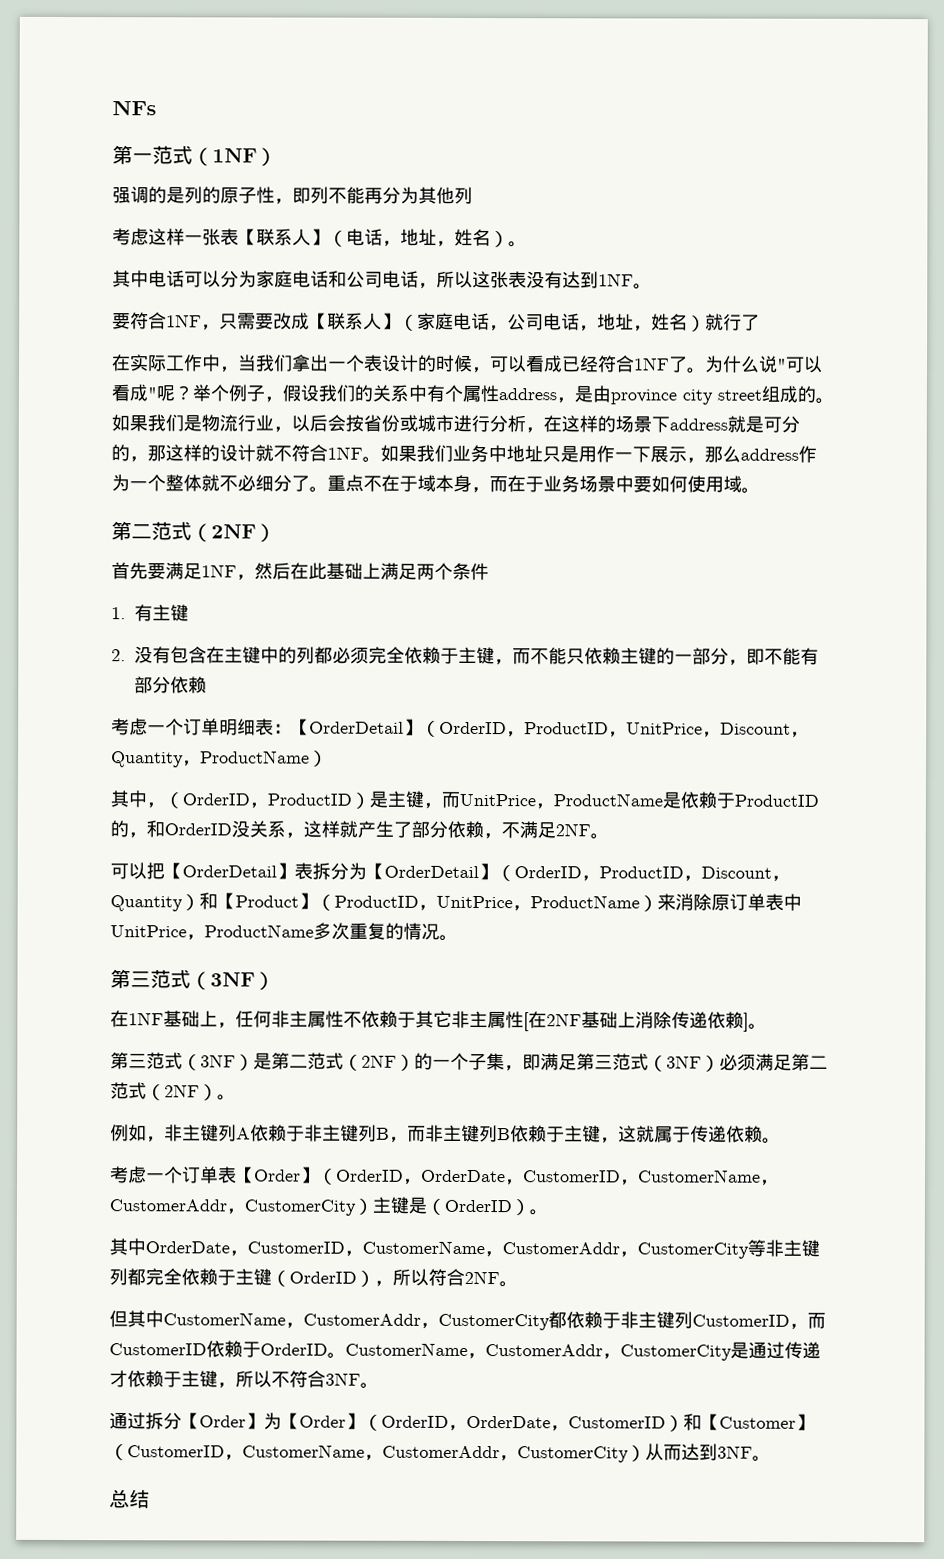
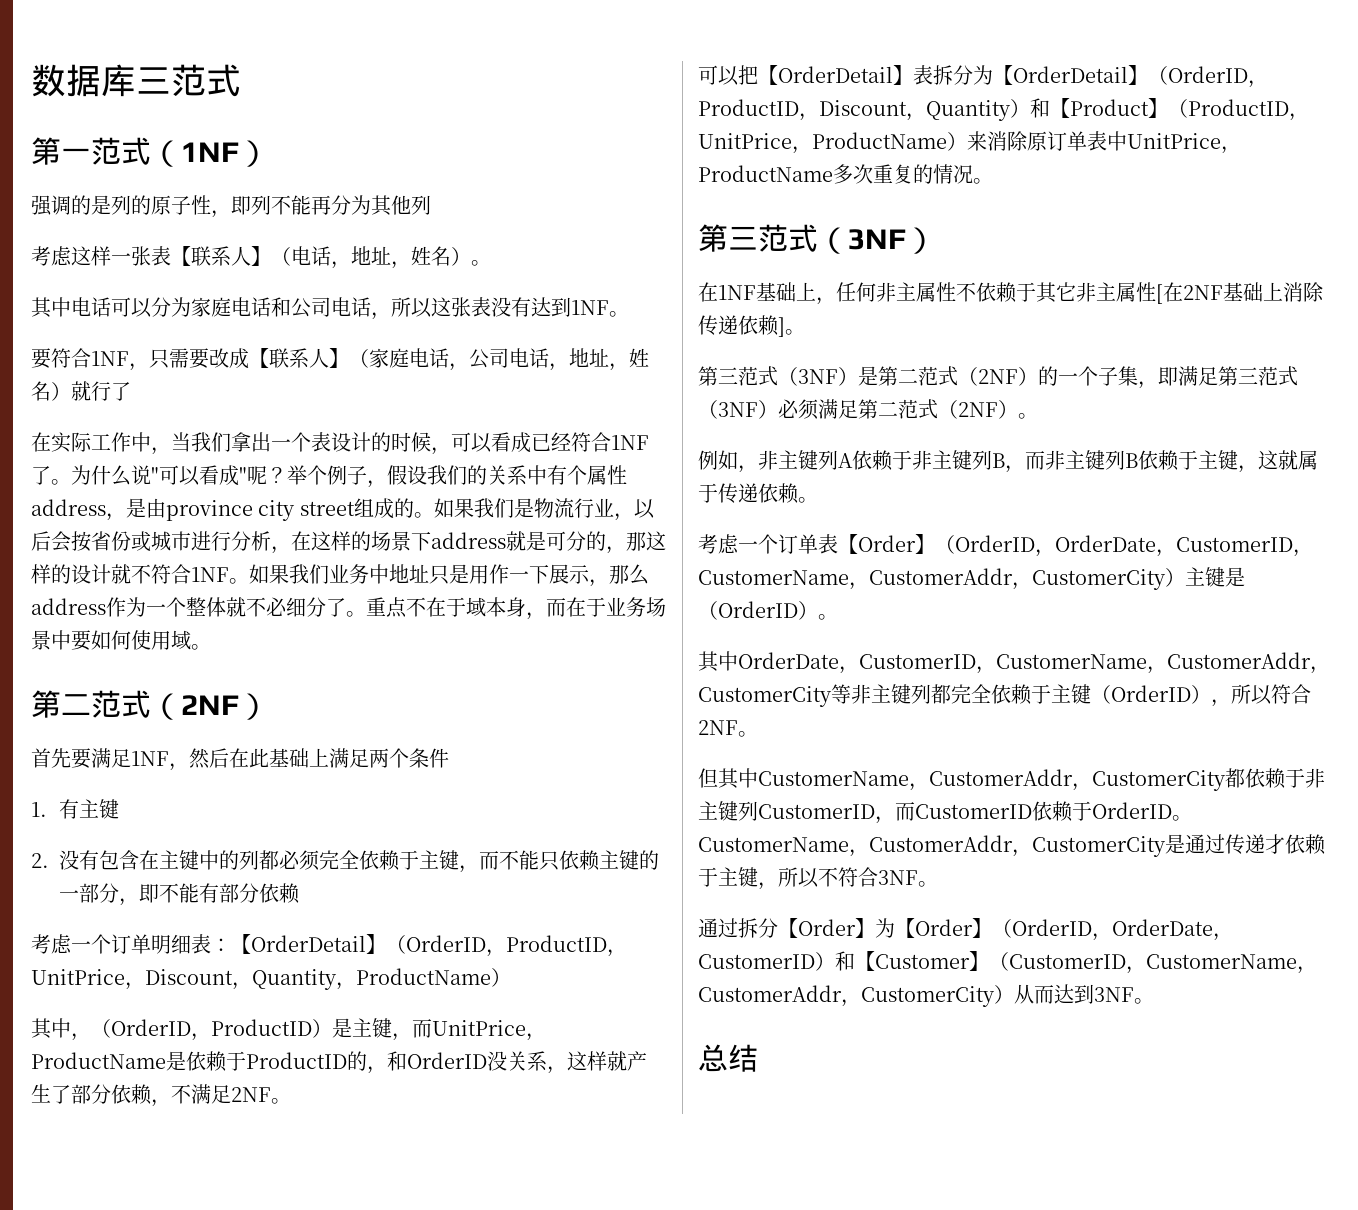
[112,100,157,116] NFs -> [31,64,241,97] 数据库三范式

